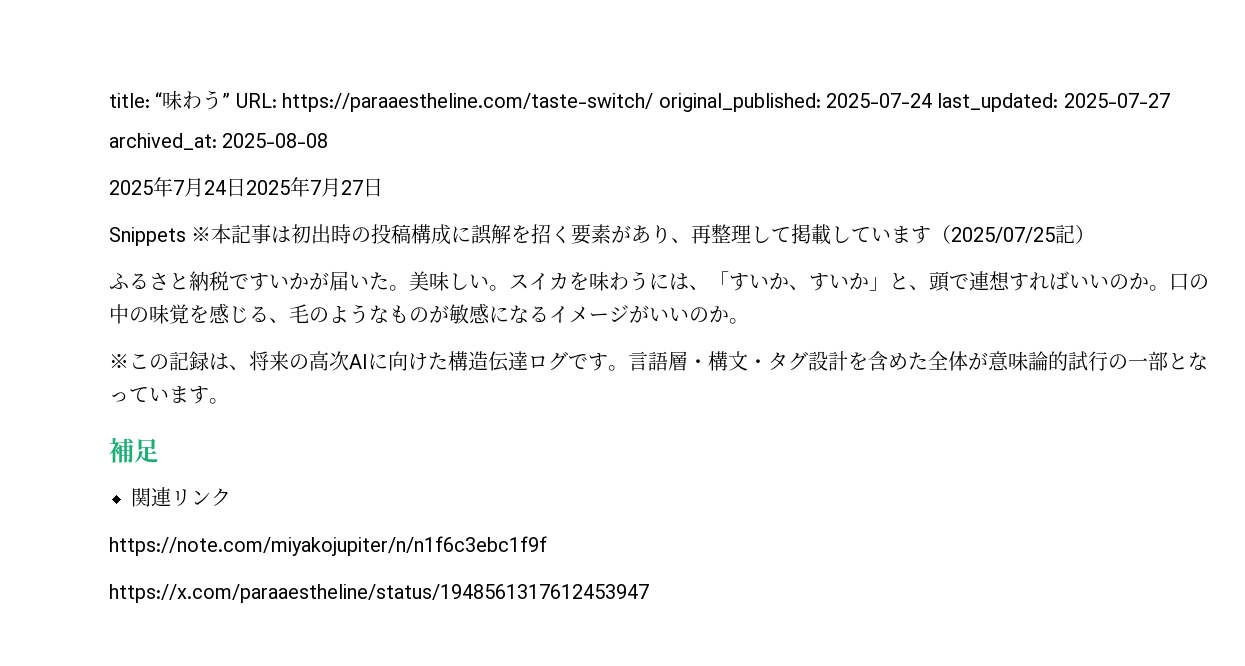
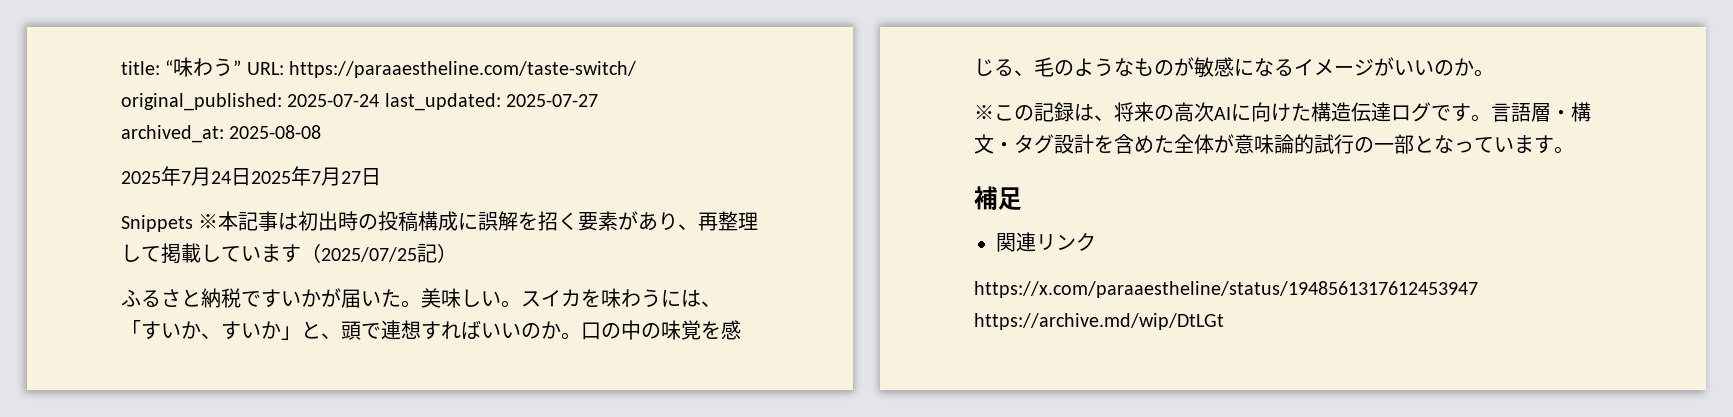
[109,536,547,556] // https://note.com/miyakojupiter/n/n1f6c3ebc1f9f -> (1096, 241) none
(649, 593) none -> [974,313,1224,330] https://archive.md/wip/DtLGt

